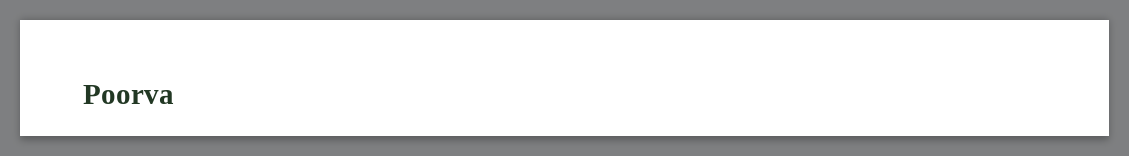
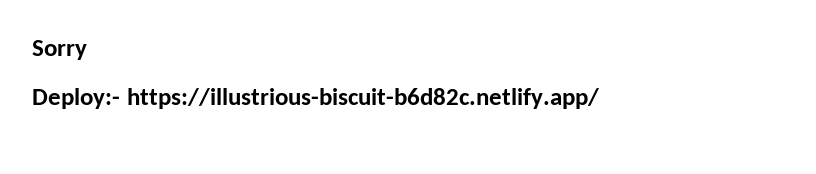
[83,85,174,104] Poorva -> [32,40,87,60] [32,88,599,109] Sorry // Deploy:- https://illustrious-biscuit-b6d82c.netlify.app/

